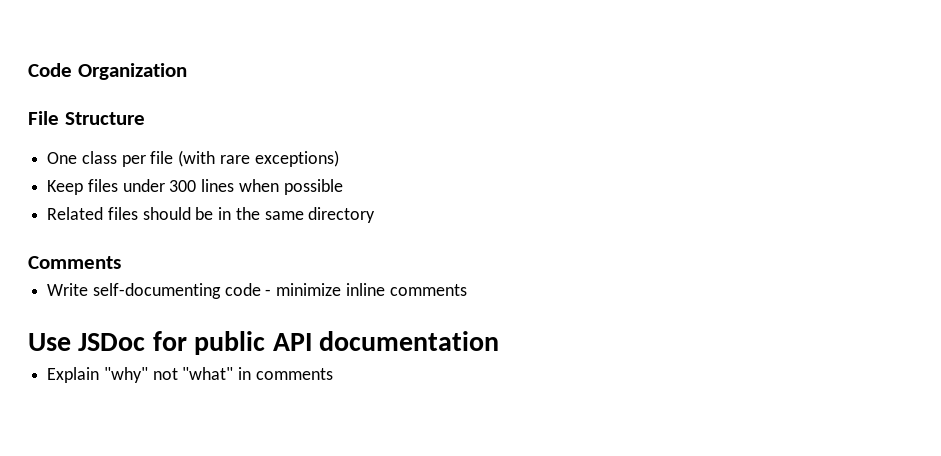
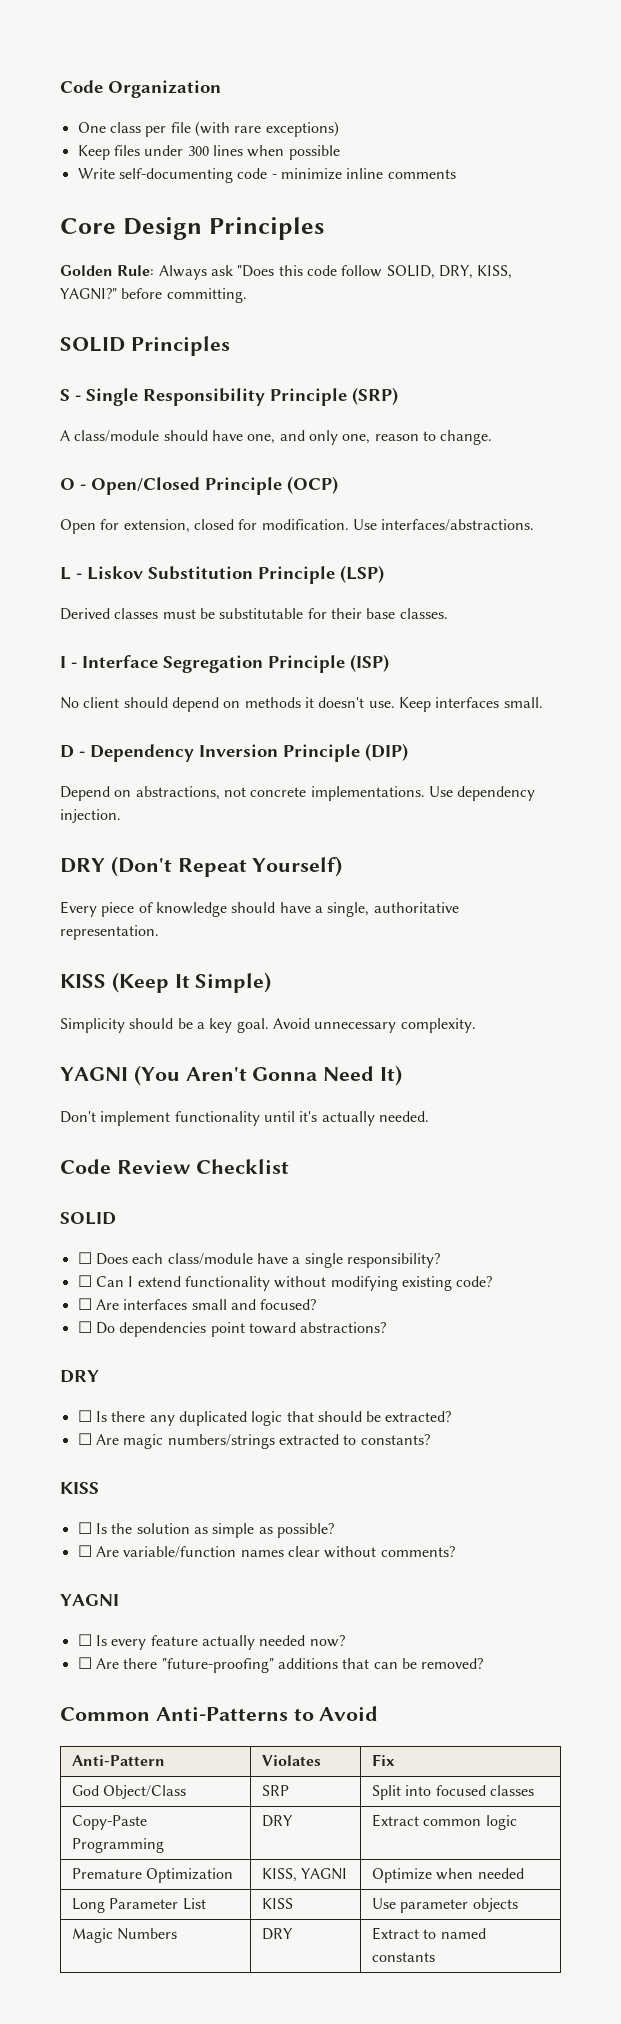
[28,111,145,125] // File Structure -> (221, 89) none
[47,207,376,223] [28,256,121,269] // Related files should be in the same directory // Comments -> (340, 152) none
[28,331,500,355] [47,367,333,383] Use JSDoc for public API documentation // Explain "why" not "what" in comments -> [60,217,324,240] [60,265,513,280] [60,288,247,303] [60,336,230,356] [60,387,398,406] [60,430,493,445] [60,476,338,495] [60,519,535,534] [60,565,384,584] [60,608,448,620] [60,654,389,673] [60,697,543,712] [60,743,408,762] [60,786,536,801] [60,809,121,823] [60,856,343,877] [60,901,459,917] [60,925,159,940] [60,972,272,993] [60,1018,476,1033] [60,1065,403,1086] [60,1111,429,1126] [60,1159,289,1174] [60,1212,116,1225] [77,1252,440,1268] [77,1275,493,1291] [77,1298,317,1310] [77,1321,387,1337] [60,1370,99,1383] [77,1410,452,1426] [77,1433,430,1449] [60,1482,99,1494] [77,1522,334,1538] [77,1545,455,1558] [60,1594,119,1606] [77,1634,345,1650] [77,1657,484,1673] [60,1706,379,1721] [72,1755,166,1766] [262,1755,322,1766] [372,1754,396,1766] [72,1785,187,1799] [262,1785,290,1796] [372,1785,535,1800] [72,1815,148,1830] [72,1838,165,1853] [262,1815,294,1827] [372,1814,517,1830] [72,1868,234,1883] [262,1868,348,1882] [372,1868,524,1883] [72,1898,206,1913] [262,1898,294,1909] [372,1898,518,1913] [72,1928,178,1943] [262,1928,294,1940] [372,1927,486,1940] [372,1952,436,1962] Core Design Principles // Golden Rule: Always ask "Does this code follow SOLID, DRY, KISS, YAGNI?" before committing. // SOLID Principles // S - Single Responsibility Principle (SRP) // A class/module should have one, and only one, reason to change. // O - Open/Closed Principle (OCP) // Open for extension, closed for modification. Use interfaces/abstractions. // L - Liskov Substitution Principle (LSP) // Derived classes must be substitutable for their base classes. // I - Interface Segregation Principle (ISP) // No client should depend on methods it doesn't use. Keep interfaces small. // D - Dependency Inversion Principle (DIP) // Depend on abstractions, not concrete implementations. Use dependency injection. // DRY (Don't Repeat Yourself) // Every piece of knowledge should have a single, authoritative representation. // KISS (Keep It Simple) // Simplicity should be a key goal. Avoid unnecessary complexity. // YAGNI (You Aren't Gonna Need It) // Don't implement functionality until it's actually needed. // Code Review Checklist // SOLID // ☐ Does each class/module have a single responsibility? // ☐ Can I extend functionality without modifying existing code? // ☐ Are interfaces small and focused? // ☐ Do dependencies point toward abstractions? // DRY // ☐ Is there any duplicated logic that should be extracted? // ☐ Are magic numbers/strings extracted to constants? // KISS // ☐ Is the solution as simple as possible? // ☐ Are variable/function names clear without comments? // YAGNI // ☐ Is every feature actually needed now? // ☐ Are there "future-proofing" additions that can be removed? // Common Anti-Patterns to Avoid // Anti-Pattern | Violates | Fix // God Object/Class | SRP | Split into focused classes // Copy-Paste Programming | DRY | Extract common logic // Premature Optimization | KISS, YAGNI | Optimize when needed // Long Parameter List | KISS | Use parameter objects // Magic Numbers | DRY | Extract to named constants

